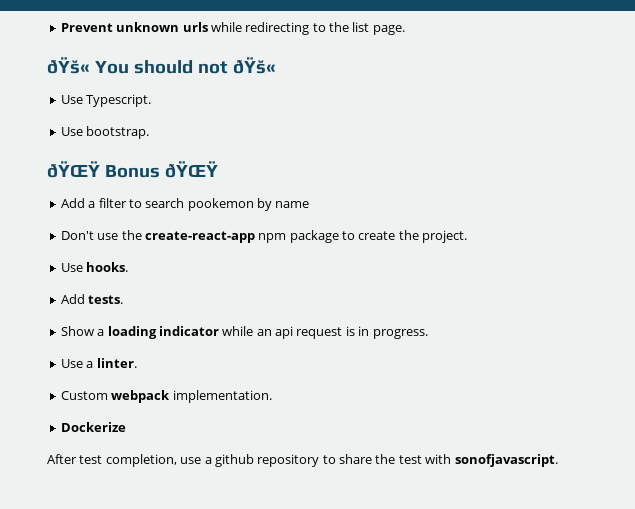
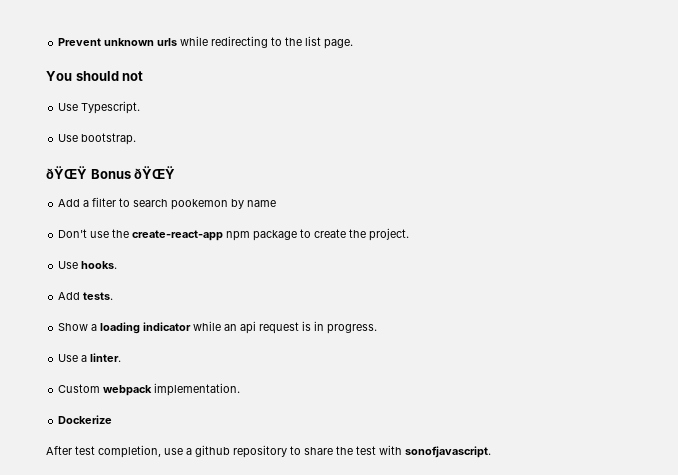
[47,57,90,74] ðŸš« -> (354, 44) none
[232,57,276,74] ðŸš« -> (144, 76) none

